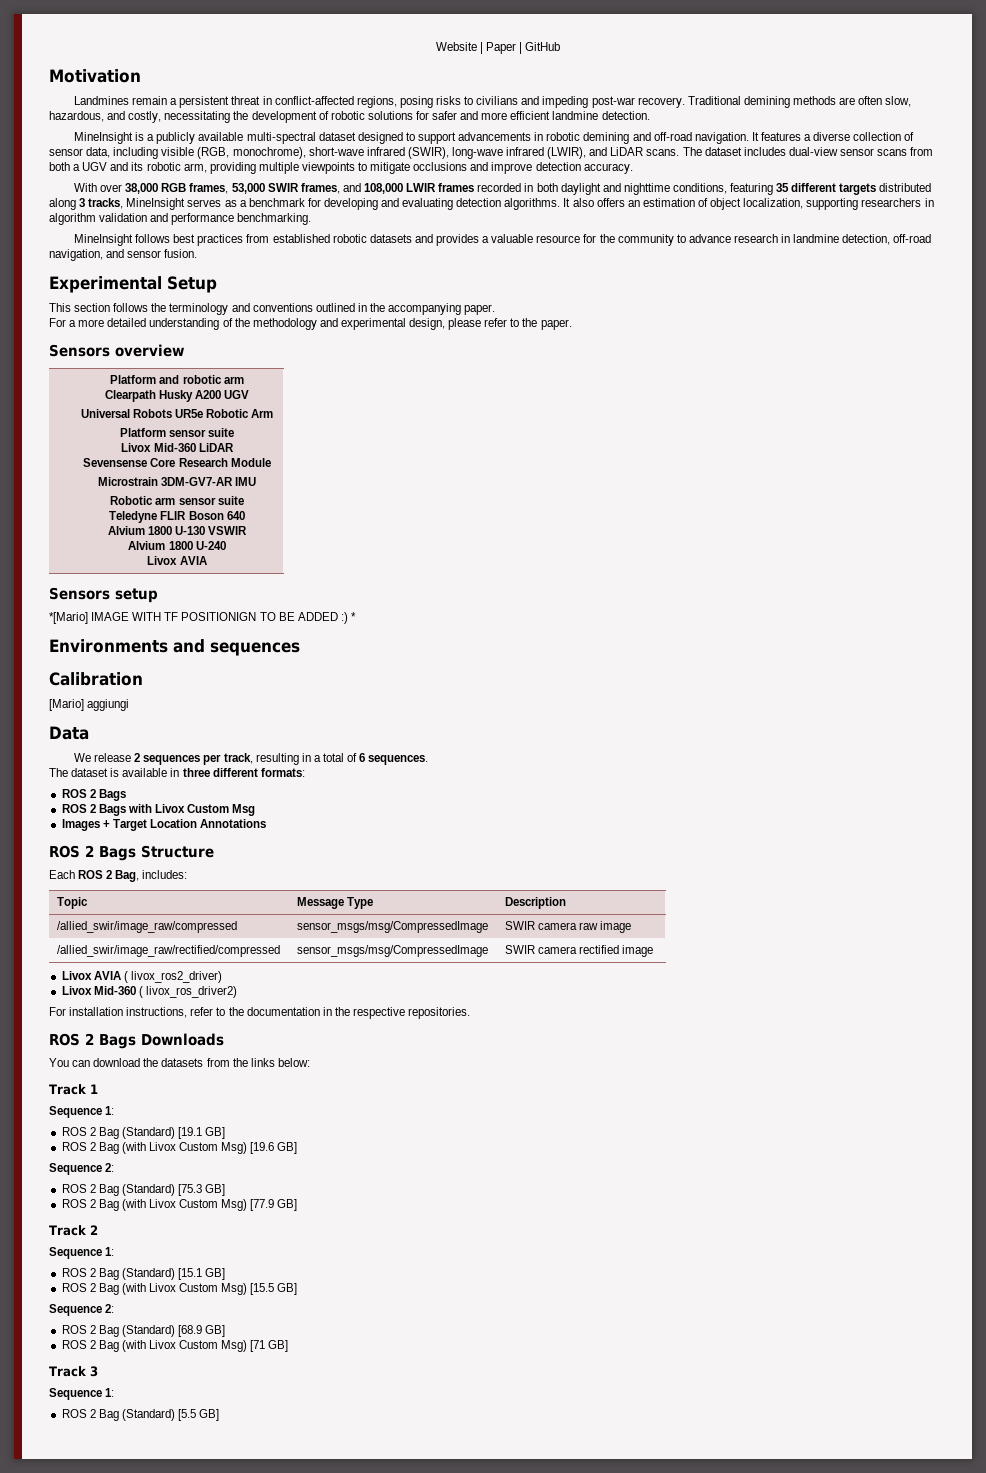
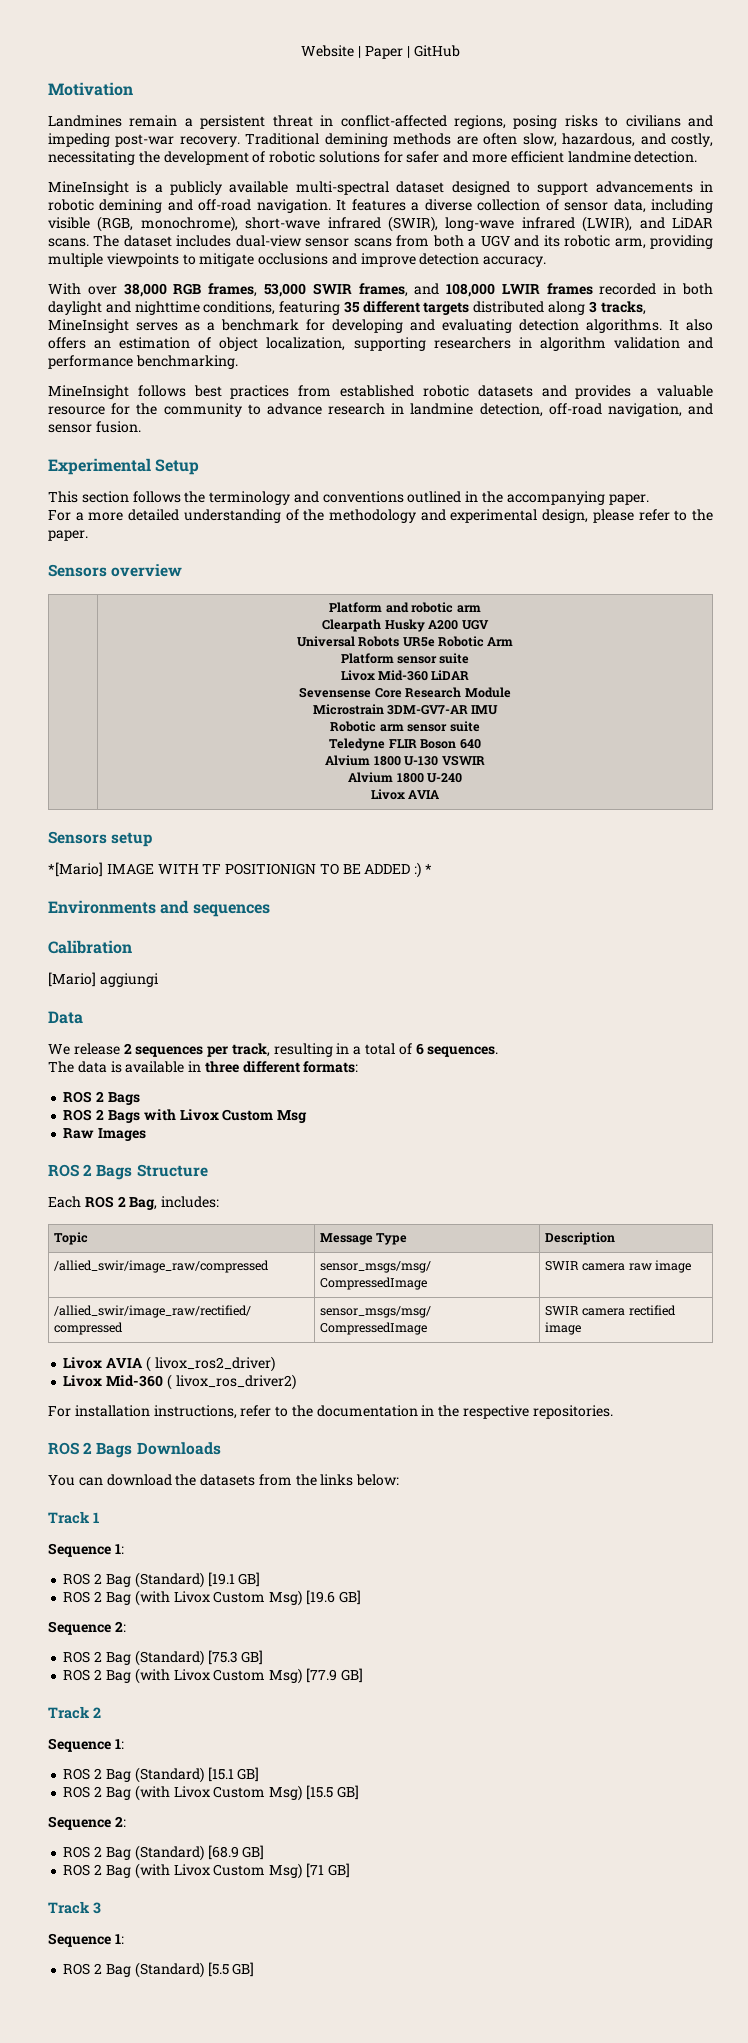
[71,768,109,777] dataset -> [77,1061,107,1073] data
(256, 810) none -> [63,1128,95,1139] Raw
[102,819,267,831] + Target Location Annotations -> (147, 1134) none

